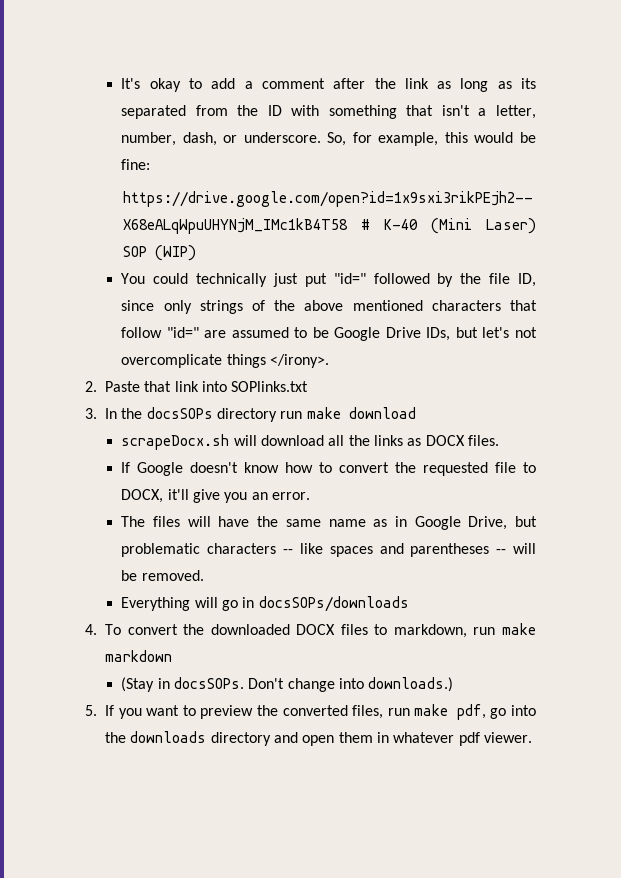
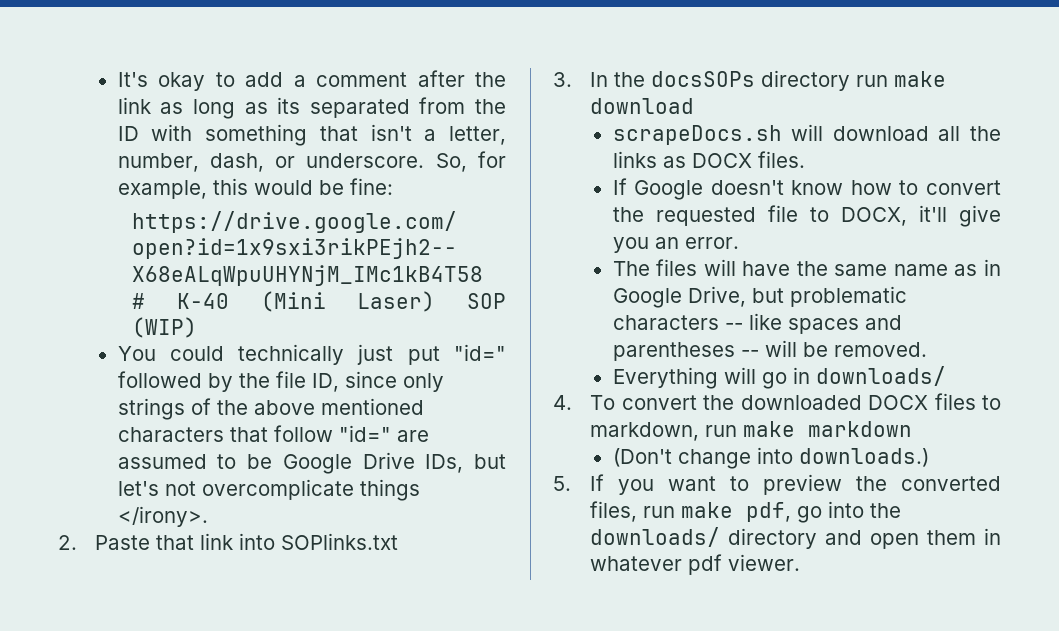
[121,434,230,450] scrapeDocx.sh -> [612,125,782,145] scrapeDocs.sh
[258,596,409,612] docsSOPs/downloads -> [815,366,946,386] downloads/
[121,677,285,692] (Stay in docsSOPs. Don't -> [612,448,672,467] (Don't
[130,731,207,743] downloads -> [590,527,721,547] downloads/

